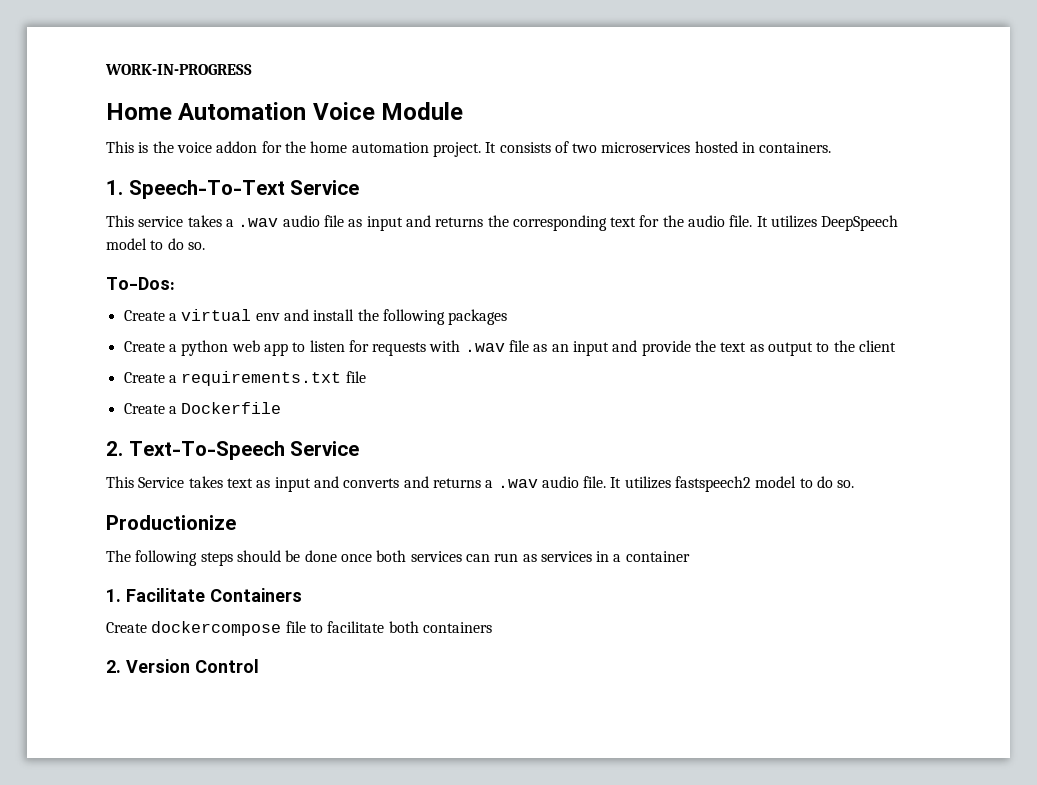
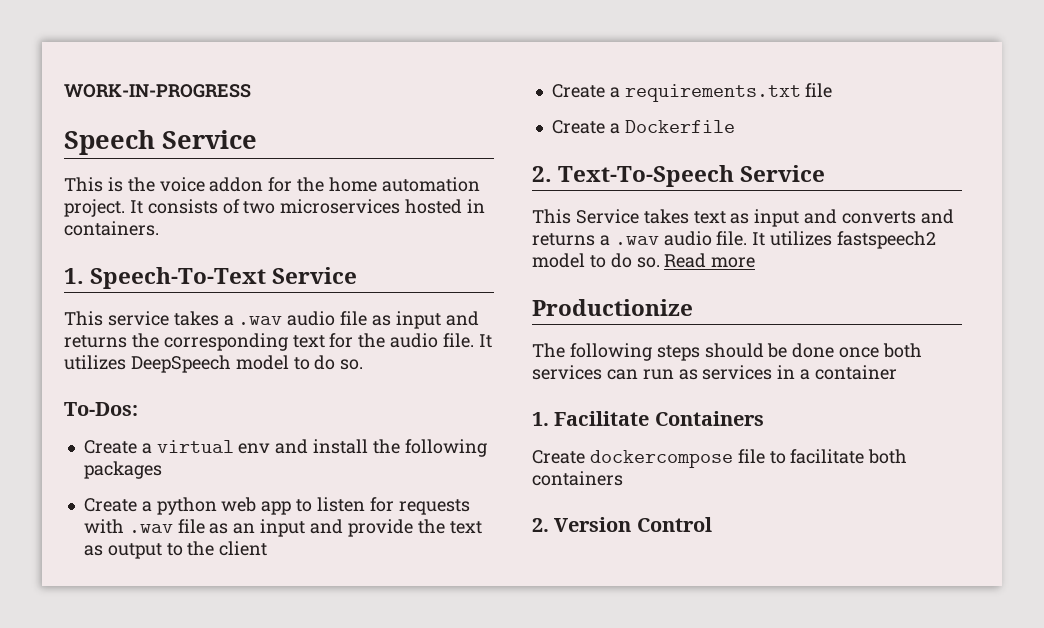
[106,102,464,120] Home Automation Voice Module -> [64,130,257,155] Speech Service
(855, 484) none -> [664,253,756,268] Read more

